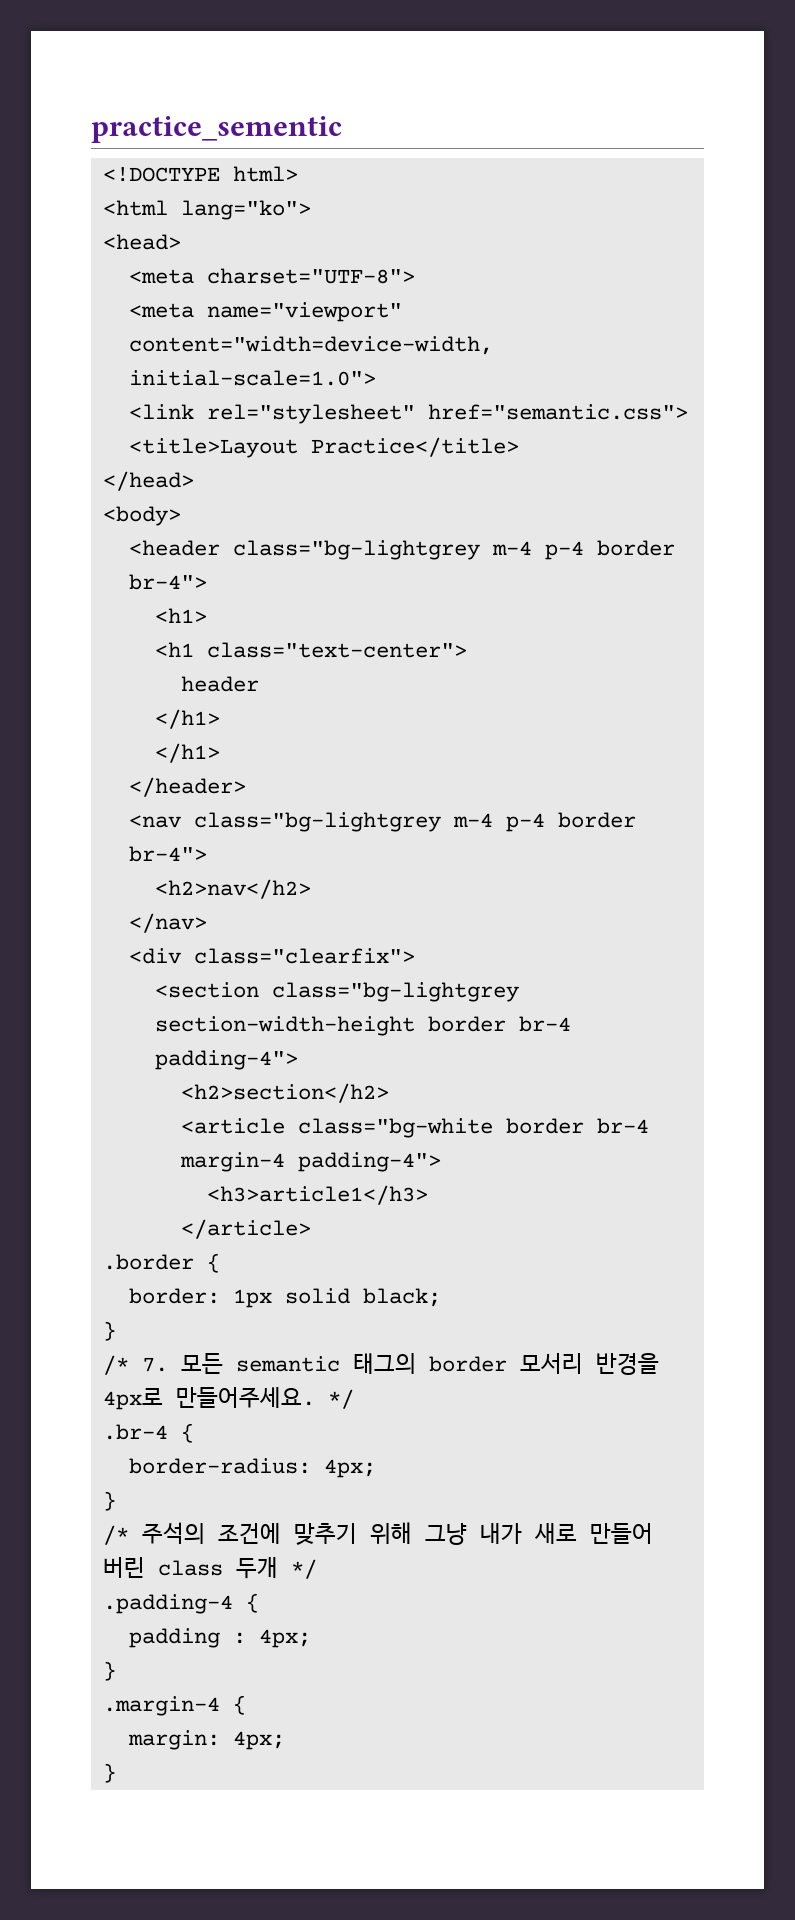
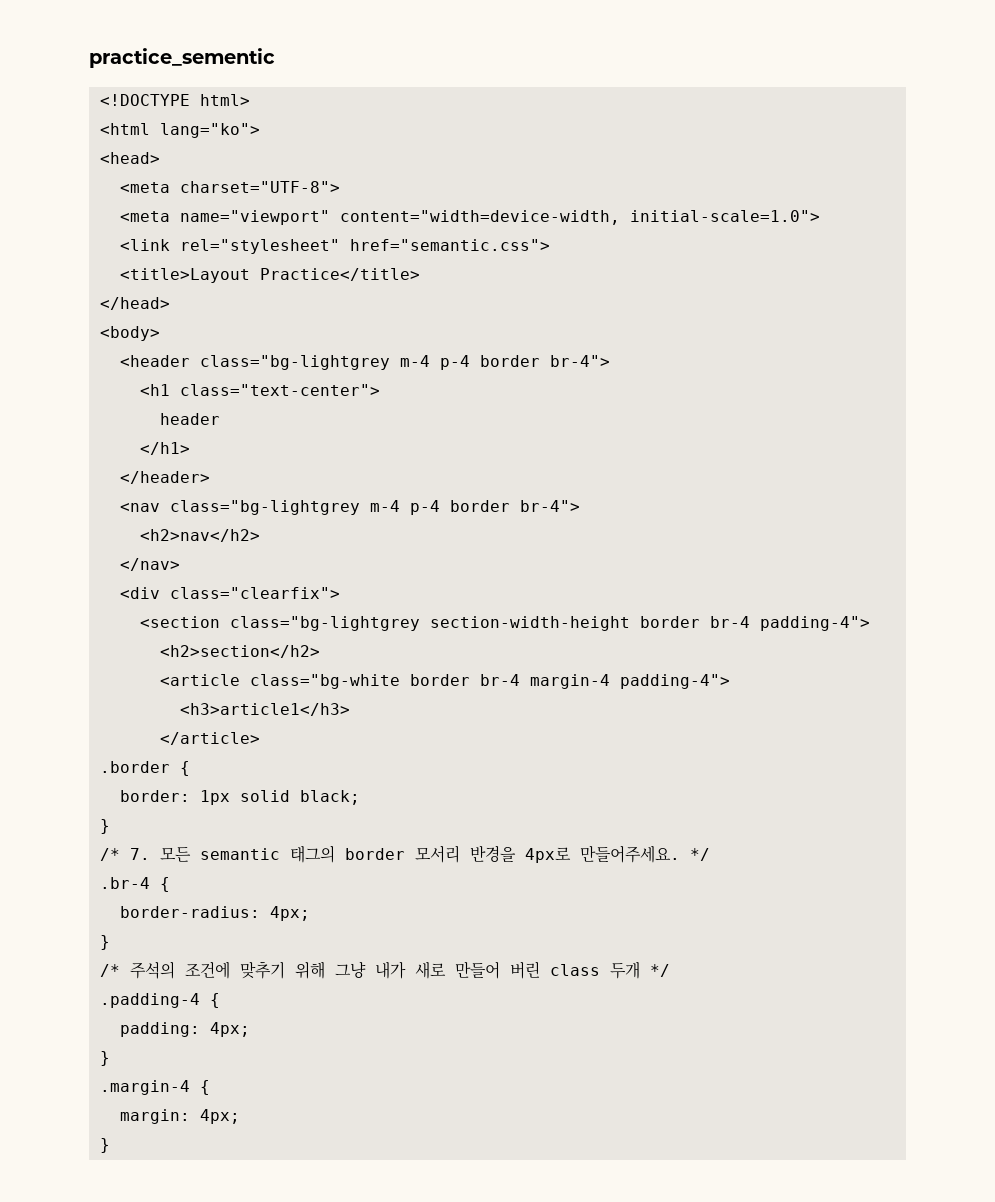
[155,608,207,623] // <h1> -> (610, 361) none
[155,743,220,763] // </h1> -> (190, 448) none
[129,1628,246,1648] padding : -> [119,1022,200,1037] padding:

